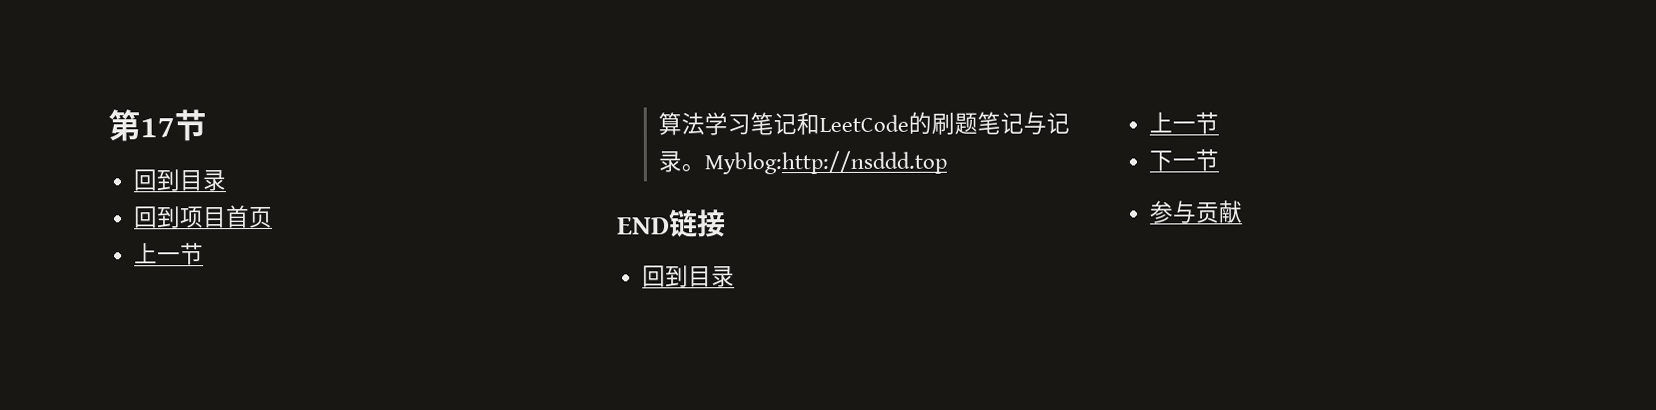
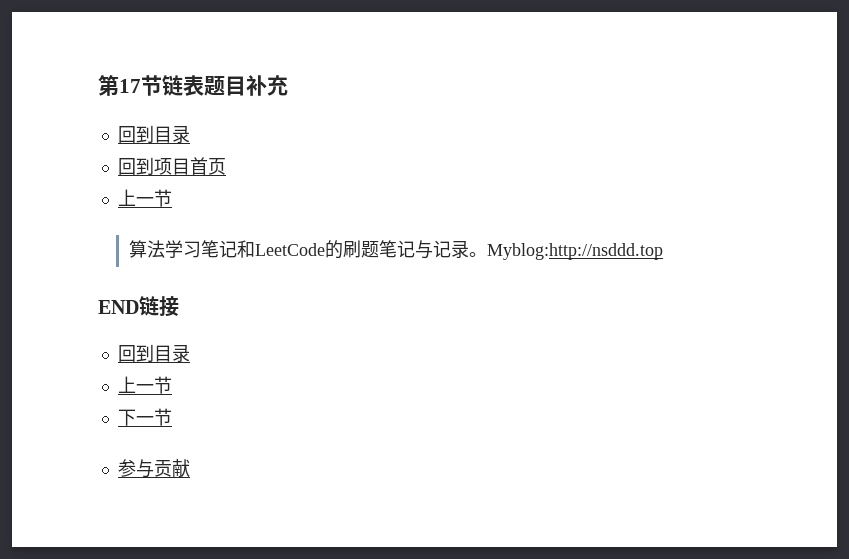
(207, 125) none -> [162,75,288,96] 链表题目补充

